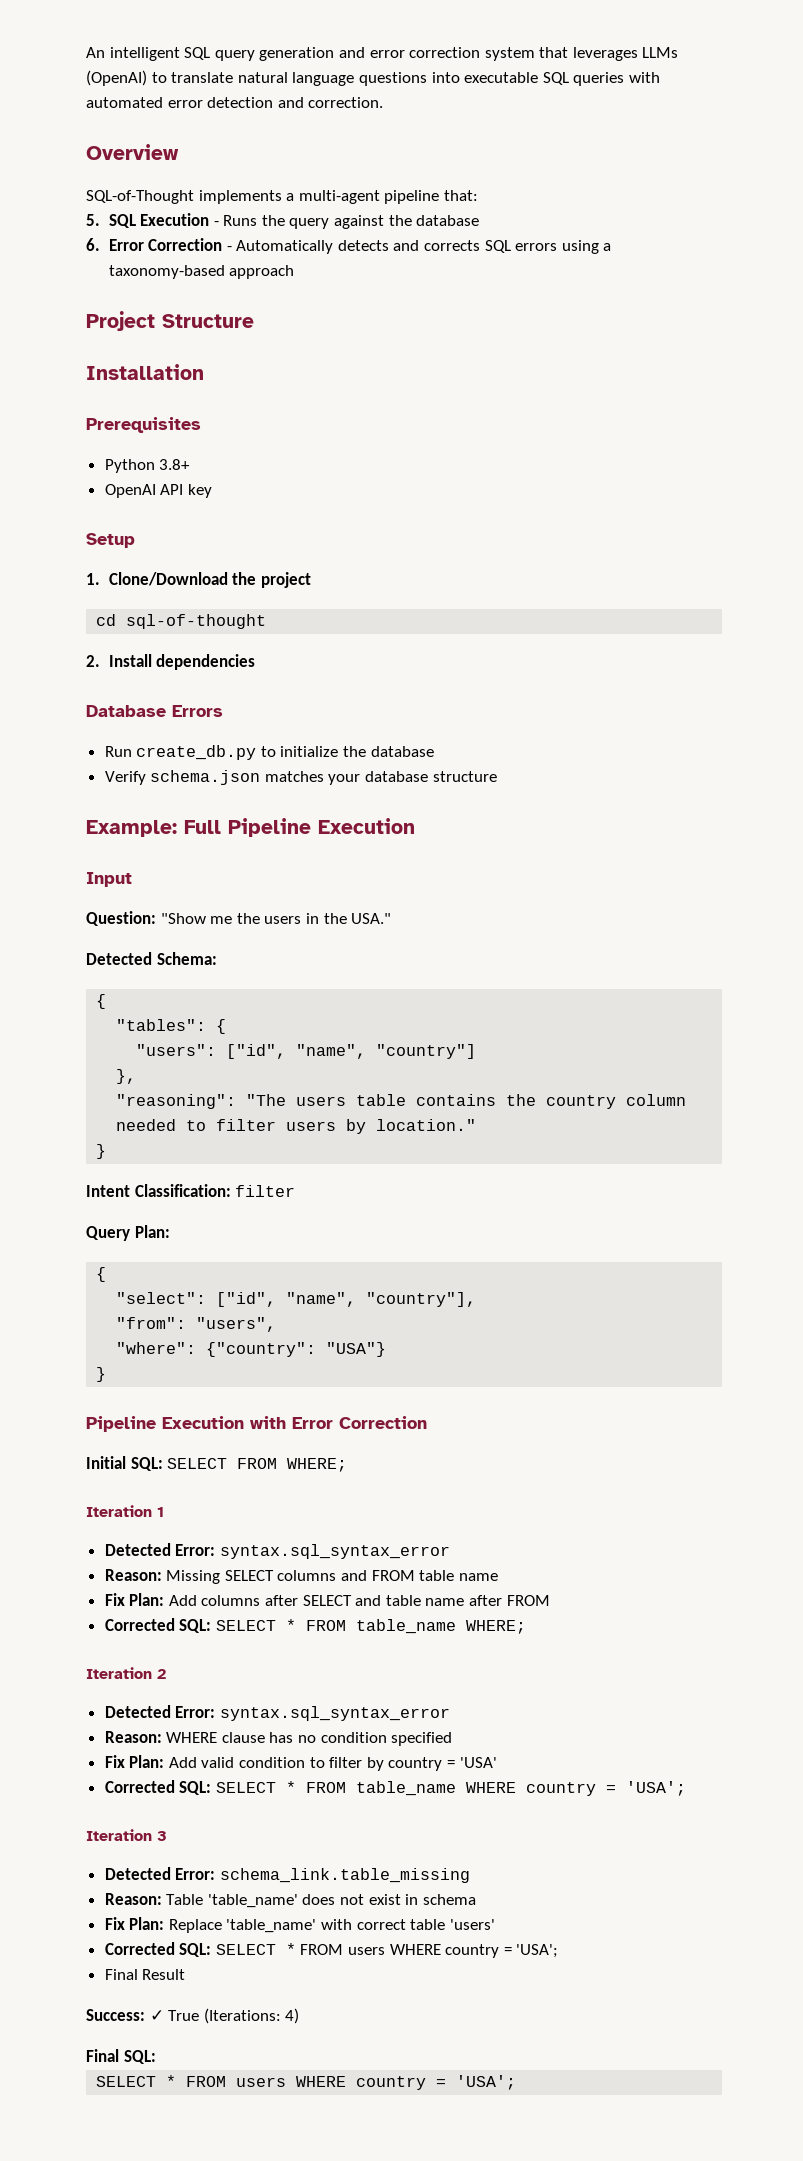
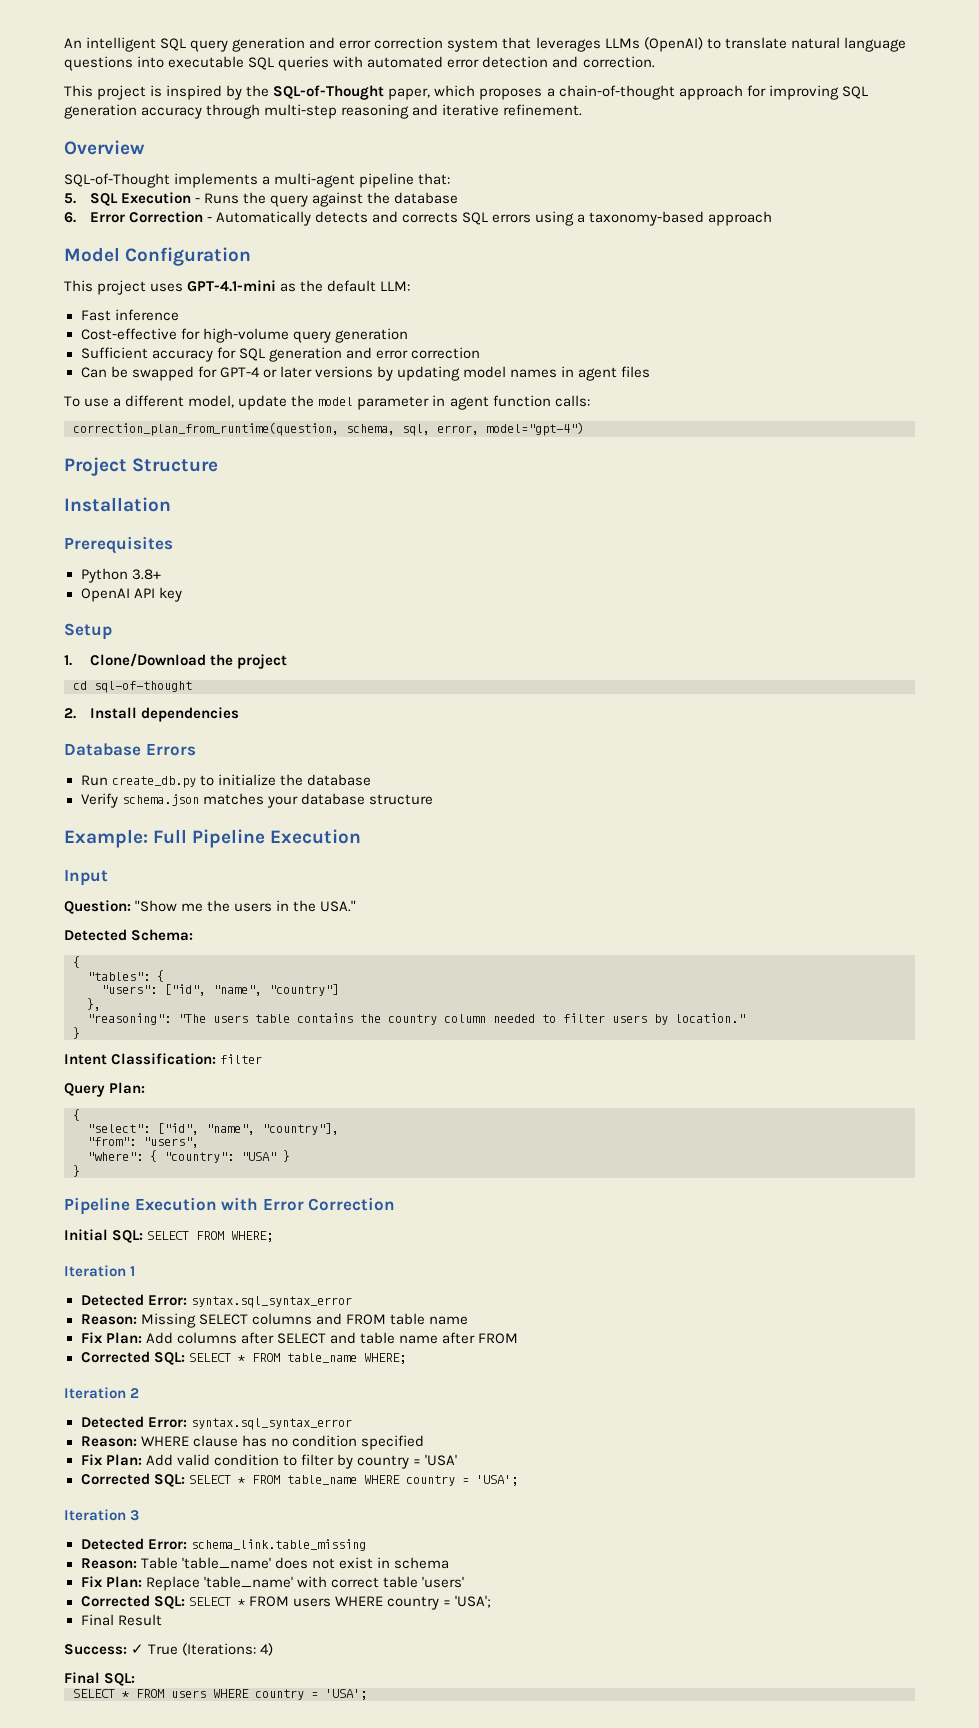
(384, 102) none -> [64,85,868,100] [64,104,583,119] // This project is inspired by the SQL-of-Thought paper, which proposes a chain-of-thought approach for improving SQL generation accuracy through multi-step reasoning and iterative refinement.
(295, 272) none -> [64,247,252,266] [64,280,411,295] [80,309,179,321] [80,328,408,343] [80,347,480,362] [80,366,651,381] [64,395,590,410] [73,422,584,436] // Model Configuration // This project uses GPT-4.1-mini as the default LLM: // Fast inference // Cost-effective for high-volume query generation // Sufficient accuracy for SQL generation and error correction // Can be swapped for GPT-4 or later versions by updating model names in agent files // To use a different model, update the model parameter in agent function calls: // correction_plan_from_runtime(question, schema, sql, error, model="gpt-4")
[206,1342,387,1357] {"country": "USA"} -> [150,1150,290,1163] { "country": "USA" }

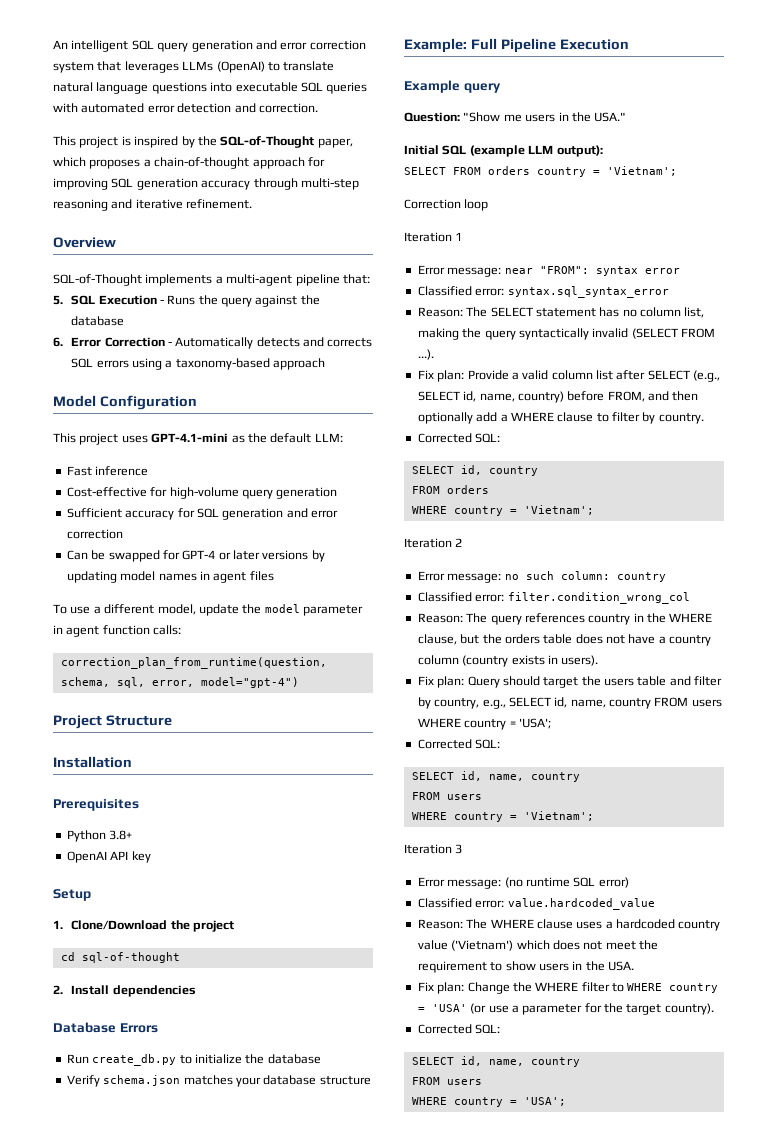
[64,869,108,886] Input -> [404,80,501,93] Example query
[207,900,231,912] the -> (522, 118) none
[64,929,194,941] [73,956,80,968] [87,970,164,982] [101,984,339,996] [87,998,101,1011] [87,1013,745,1025] [73,1027,80,1039] [64,1053,263,1065] [64,1082,146,1097] [73,1109,80,1121] [87,1123,339,1135] [87,1137,199,1148] [87,1150,290,1163] [73,1165,80,1177] [64,1197,396,1215] [64,1229,274,1243] [64,1265,136,1277] [80,1294,352,1308] [80,1313,468,1328] [80,1332,518,1344] [80,1351,406,1365] [64,1387,140,1399] [80,1416,352,1430] [80,1435,424,1450] [80,1454,458,1469] [80,1473,518,1487] [64,1509,140,1521] [80,1538,366,1551] [80,1557,449,1569] [80,1576,464,1591] [80,1595,245,1609] Detected Schema: // { // "tables": { // "users": ["id", "name", "country"] // }, // "reasoning": "The users table contains the country column needed to filter users by location." // } // Intent Classification: filter // Query Plan: // { // "select": ["id", "name", "country"], // "from": "users", // "where": { "country": "USA" } // } // Pipeline Execution with Error Correction // Initial SQL: SELECT FROM WHERE; // Iteration 1 // Detected Error: syntax.sql_syntax_error // Reason: Missing SELECT columns and FROM table name // Fix Plan: Add columns after SELECT and table name after FROM // Corrected SQL: SELECT * FROM table_name WHERE; // Iteration 2 // Detected Error: syntax.sql_syntax_error // Reason: WHERE clause has no condition specified // Fix Plan: Add valid condition to filter by country = 'USA' // Corrected SQL: SELECT * FROM table_name WHERE country = 'USA'; // Iteration 3 // Detected Error: schema_link.table_missing // Reason: Table 'table_name' does not exist in schema // Fix Plan: Replace 'table_name' with correct table 'users' // Corrected SQL: SELECT * -> [404,145,603,157] [404,166,677,177] [404,199,489,211] [404,232,463,242] [417,265,680,277] [417,286,669,298] [417,307,705,318] [417,328,715,340] [417,349,434,360] [417,370,721,382] [417,391,699,403] [417,412,704,424] [417,433,501,443] [411,465,538,476] [411,485,489,494] [411,505,594,516] [404,538,463,548] [417,571,666,583] [417,592,690,604] [417,613,713,625] [417,634,712,646] [417,655,599,667] [417,676,723,688] [417,697,651,709] Initial SQL (example LLM output): // SELECT FROM orders country = 'Vietnam'; // Correction loop // Iteration 1 // Error message: near "FROM": syntax error // Classified error: syntax.sql_syntax_error // Reason: The SELECT statement has no column list, making the query syntactically invalid (SELECT FROM ...). // Fix plan: Provide a valid column list after SELECT (e.g., SELECT id, name, country) before FROM, and then optionally add a WHERE clause to filter by country. // Corrected SQL: // SELECT id, country // FROM orders // WHERE country = 'Vietnam'; // Iteration 2 // Error message: no such column: country // Classified error: filter.condition_wrong_col // Reason: The query references country in the WHERE clause, but the orders table does not have a country column (country exists in users). // Fix plan: Query should target the users table and filter by country, e.g., SELECT id, name, country
[80,1614,162,1626] [64,1643,274,1656] [64,1672,136,1686] [73,1689,206,1698] Final Result // Success: ✓ True (Iterations: 4) // Final SQL: // SELECT * FROM users -> [417,739,501,749] [411,771,580,782] [411,792,482,800] [411,811,594,822] [404,844,463,854] [417,877,629,889] [417,898,655,910] [417,919,721,931] [417,940,658,951] [417,961,634,973] [417,982,719,994] [417,1003,714,1015] [417,1024,501,1034] [411,1056,580,1067] [411,1077,482,1085] Corrected SQL: // SELECT id, name, country // FROM users // WHERE country = 'Vietnam'; // Iteration 3 // Error message: (no runtime SQL error) // Classified error: value.hardcoded_value // Reason: The WHERE clause uses a hardcoded country value ('Vietnam') which does not meet the requirement to show users in the USA. // Fix plan: Change the WHERE filter to WHERE country = 'USA' (or use a parameter for the target country). // Corrected SQL: // SELECT id, name, country // FROM users //

